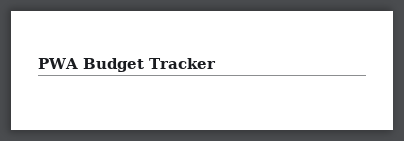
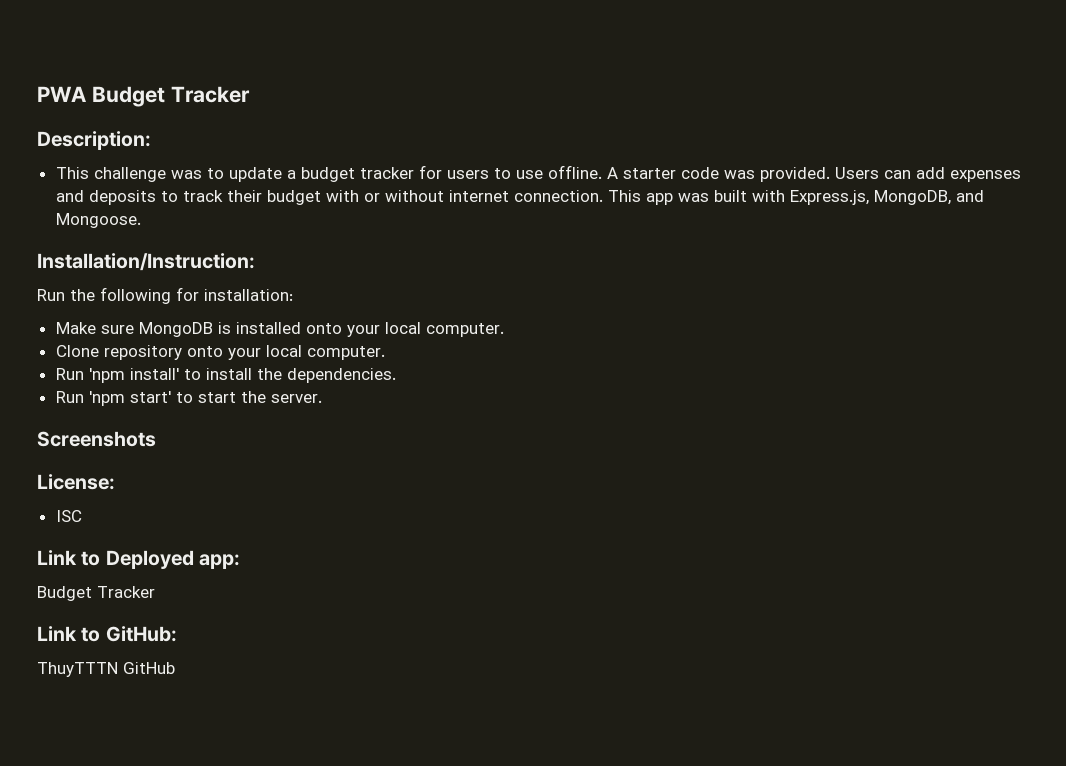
(216, 63) none -> [37,131,151,150] [55,165,1021,182] [55,190,984,205] [55,213,141,228] [37,253,255,271] [37,287,293,304] [55,322,504,337] [55,345,385,360] [55,368,396,383] [55,391,322,406] [37,431,156,447] [37,474,115,490] [55,510,82,522] [37,550,241,569] [37,586,155,601] [37,626,177,642] [37,662,175,677] // Description: // This challenge was to update a budget tracker for users to use offline. A starter code was provided. Users can add expenses and deposits to track their budget with or without internet connection. This app was built with Express.js, MongoDB, and Mongoose. // Installation/Instruction: // Run the following for installation: // Make sure MongoDB is installed onto your local computer. // Clone repository onto your local computer. // Run 'npm install' to install the dependencies. // Run 'npm start' to start the server. // Screenshots // License: // ISC // Link to Deployed app: // Budget Tracker // Link to GitHub: // ThuyTTTN GitHub

